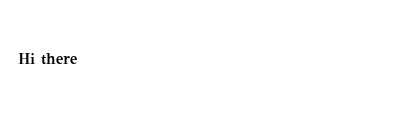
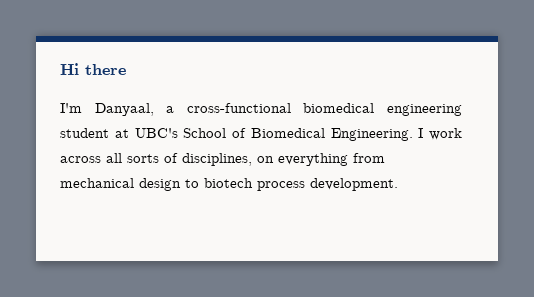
(77, 59) none -> [60,103,462,116] [60,128,462,141] [60,153,385,166] [60,178,398,191] // I'm Danyaal, a cross-functional biomedical engineering student at UBC's School of Biomedical Engineering. I work across all sorts of disciplines, on everything from mechanical design to biotech process development.

